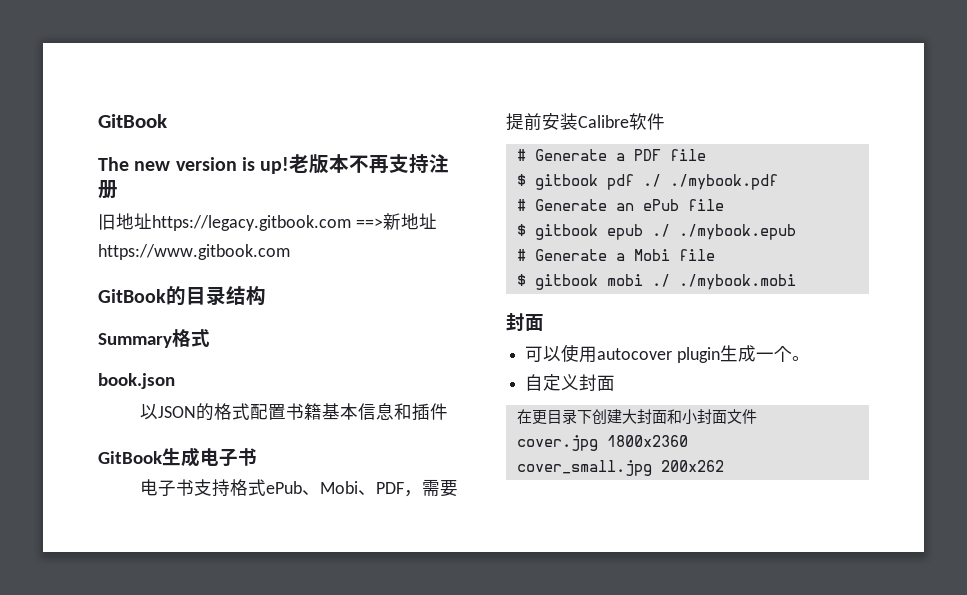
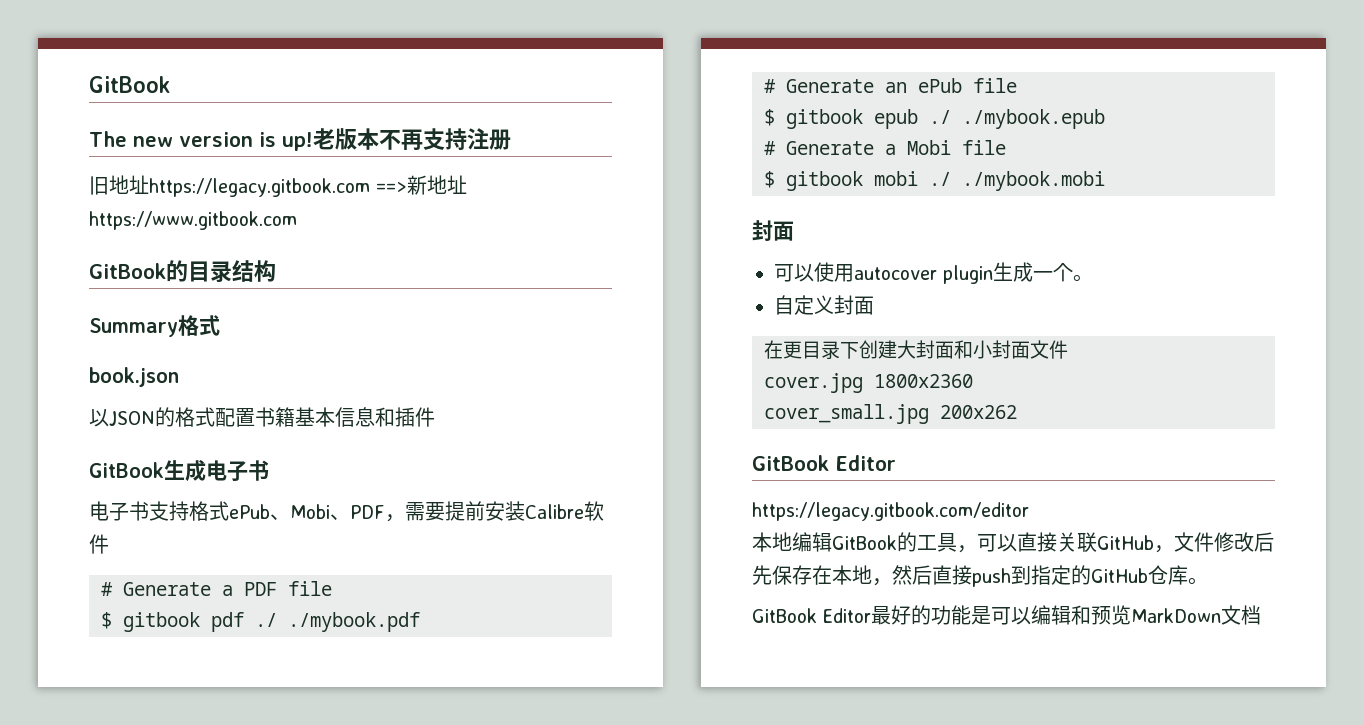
(724, 466) none -> [752,455,896,471] [752,502,1029,521] [752,532,1274,553] [752,565,1208,587] [752,605,1261,625] // GitBook Editor // https://legacy.gitbook.com/editor // 本地编辑GitBook的工具，可以直接关联GitHub，文件修改后先保存在本地，然后直接push到指定的GitHub仓库。 // GitBook Editor最好的功能是可以编辑和预览MarkDown文档

